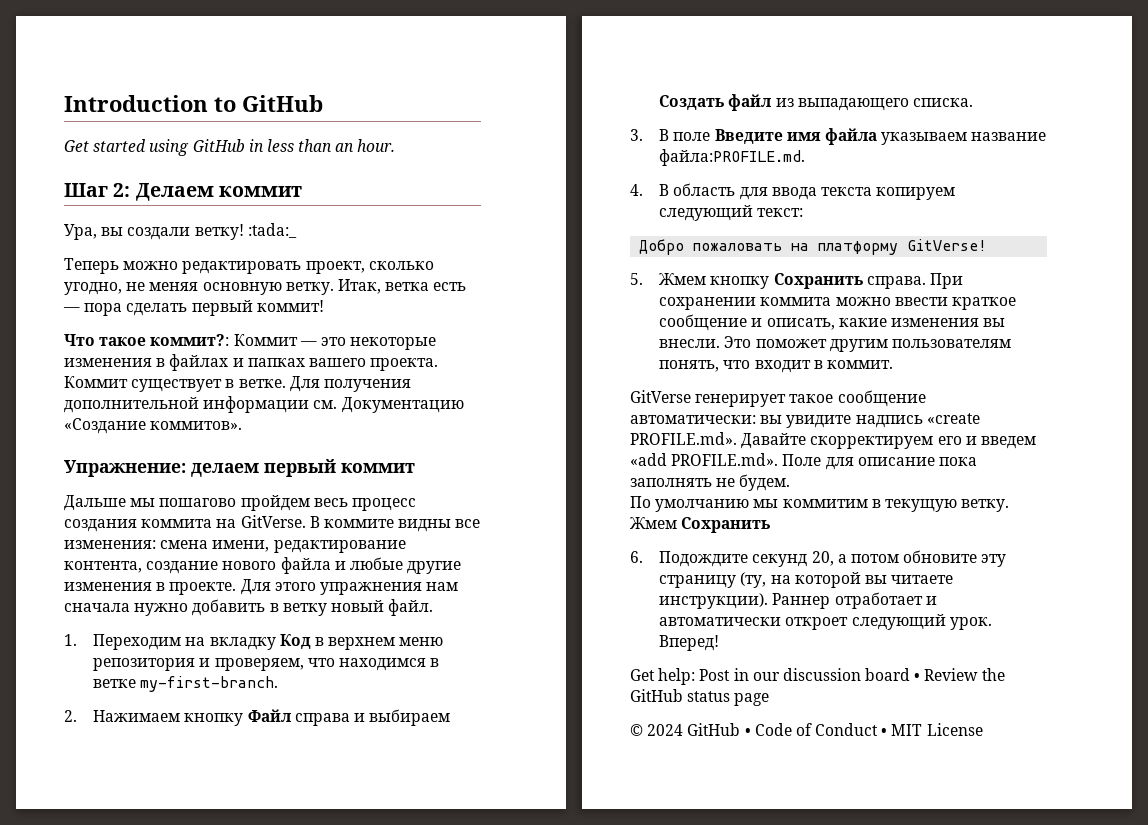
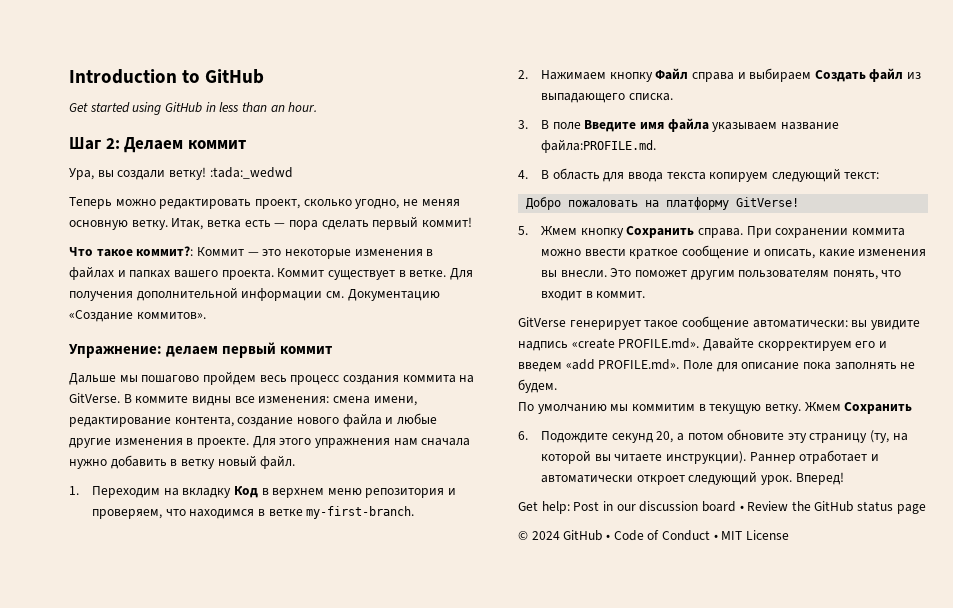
[247,223,297,238] :tada:_ -> [209,167,293,179] :tada:_wedwd

